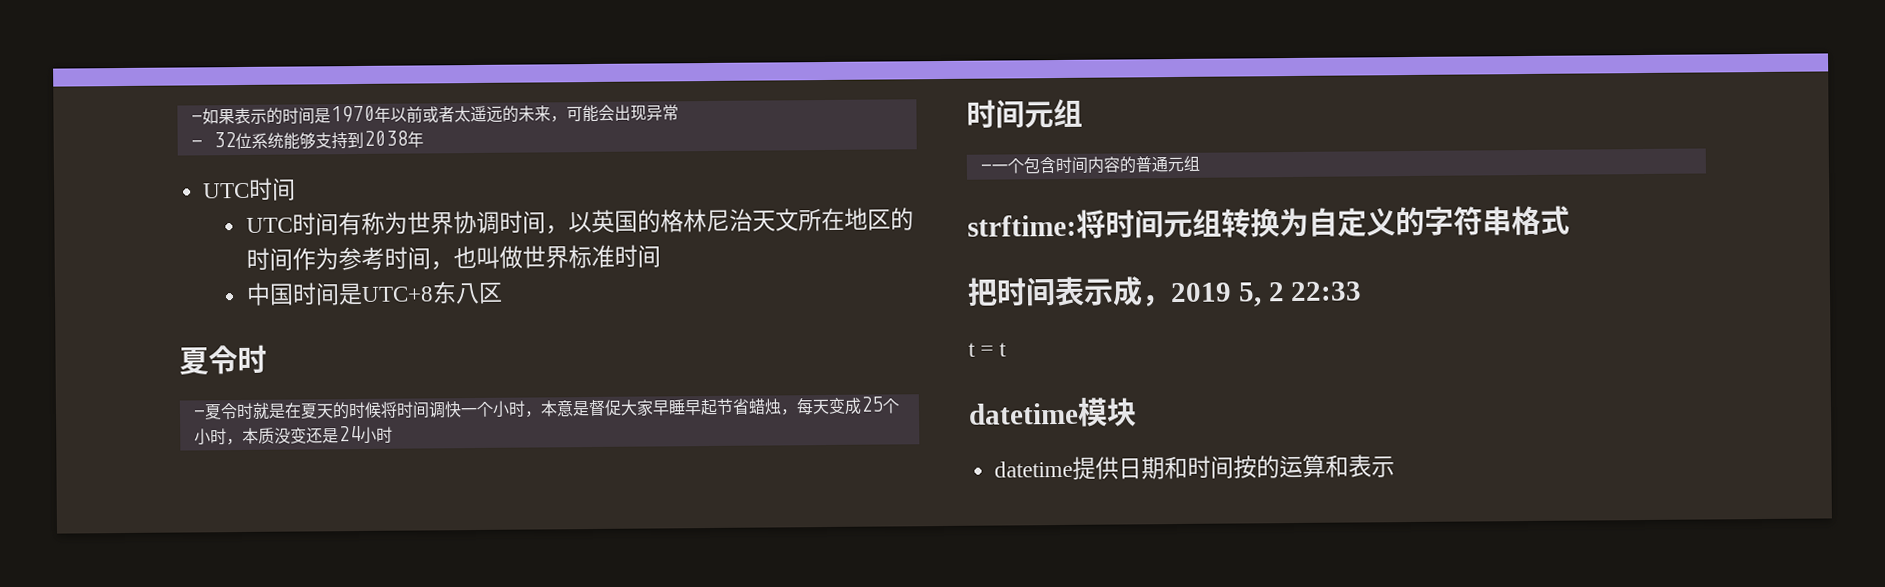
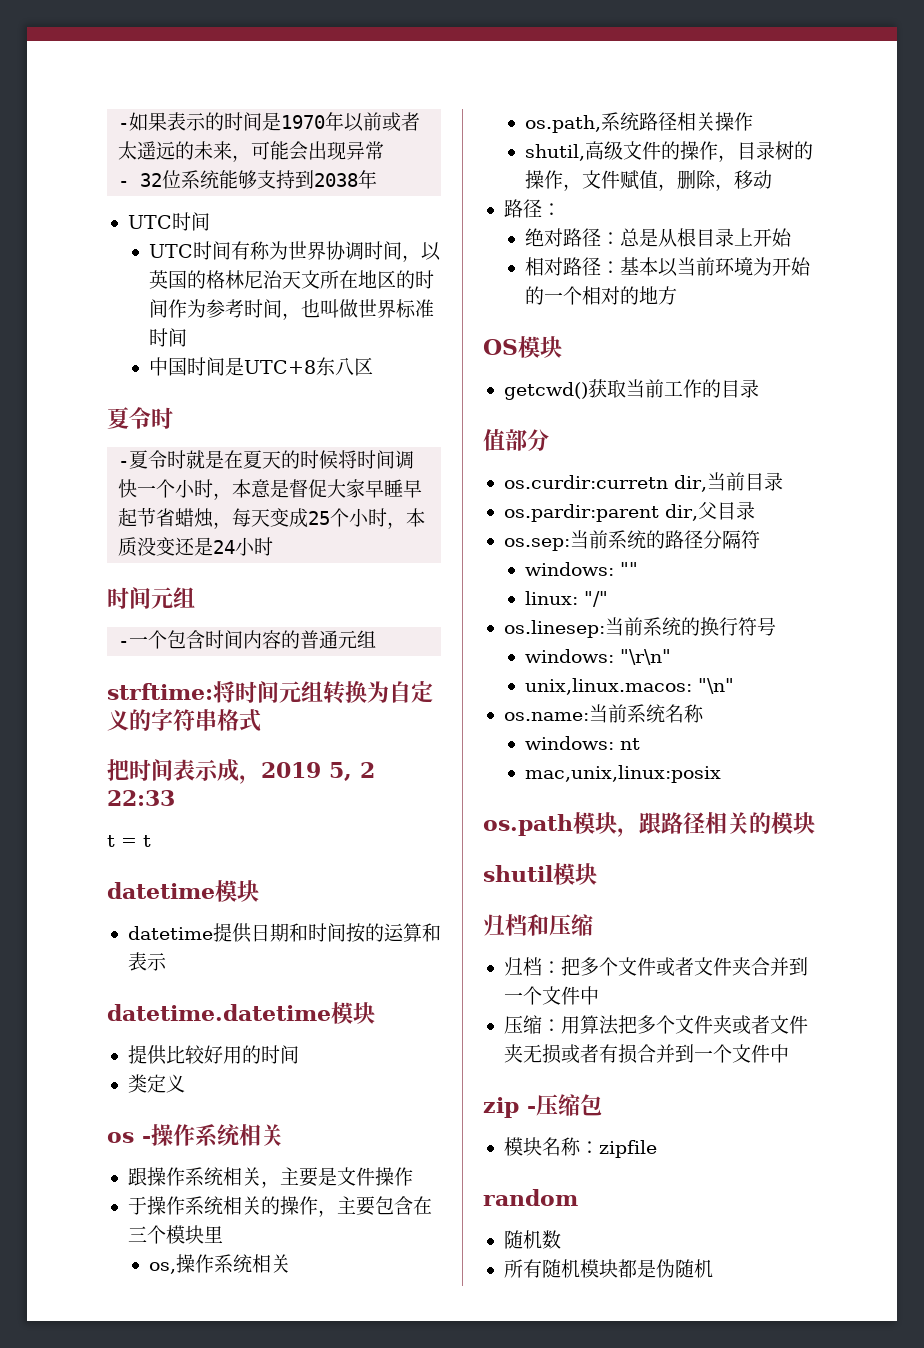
(1396, 467) none -> [107,1002,375,1024] [127,1045,299,1065] [127,1074,185,1093] [107,1124,283,1147] [127,1167,413,1188] [127,1196,432,1217] [127,1225,223,1244] [149,1254,291,1274] [525,112,754,133] [525,141,814,162] [525,170,773,191] [503,199,561,218] [525,228,793,247] [525,257,812,277] [525,286,678,305] [483,336,562,358] [503,379,759,400] [483,429,549,451] [503,472,783,492] [503,501,755,522] [503,530,760,551] [525,562,639,576] [525,591,609,607] [503,617,776,638] [525,649,672,665] [525,678,735,695] [503,704,704,723] [525,736,641,750] [525,765,722,783] [483,812,815,837] [483,863,597,885] [483,914,593,936] [503,957,808,977] [503,986,599,1005] [503,1015,808,1035] [503,1044,789,1064] [483,1094,602,1118] [503,1137,657,1158] [483,1189,578,1206] [503,1230,561,1249] [503,1259,713,1278] // datetime.datetime模块 // 提供比较好用的时间 // 类定义 // os -操作系统相关 // 跟操作系统相关，主要是文件操作 // 于操作系统相关的操作，主要包含在三个模块里 // os,操作系统相关 // os.path,系统路径相关操作 // shutil,高级文件的操作，目录树的操作，文件赋值，删除，移动 // 路径： // 绝对路径：总是从根目录上开始 // 相对路径：基本以当前环境为开始的一个相对的地方 // OS模块 // getcwd()获取当前工作的目录 // 值部分 // os.curdir:curretn dir,当前目录 // os.pardir:parent dir,父目录 // os.sep:当前系统的路径分隔符 // windows: "" // linux: "/" // os.linesep:当前系统的换行符号 // windows: "\r\n" // unix,linux.macos: "\n" // os.name:当前系统名称 // windows: nt // mac,unix,linux:posix // os.path模块，跟路径相关的模块 // shutil模块 // 归档和压缩 // 归档：把多个文件或者文件夹合并到一个文件中 // 压缩：用算法把多个文件夹或者文件夹无损或者有损合并到一个文件中 // zip -压缩包 // 模块名称：zipfile // random // 随机数 // 所有随机模块都是伪随机

